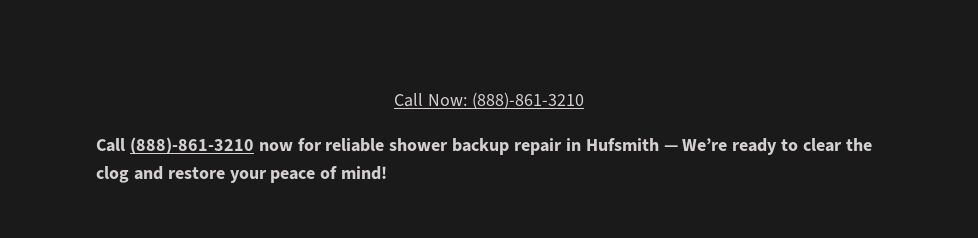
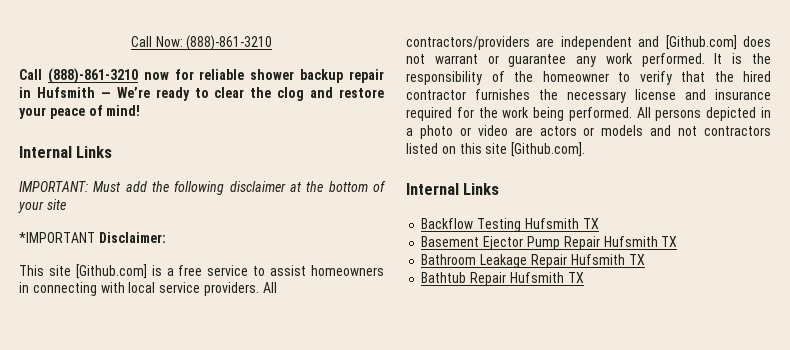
(388, 173) none -> [19,146,113,158] [19,181,386,195] [18,199,66,213] [19,232,166,243] [19,264,384,279] [19,282,277,296] [406,35,771,50] [406,53,771,67] [406,71,771,85] [406,89,771,103] [406,107,771,121] [406,125,771,139] [406,142,586,157] [406,183,500,195] [421,218,599,232] [421,236,678,250] [421,254,645,268] [421,272,584,286] // Internal Links // IMPORTANT: Must add the following disclaimer at the bottom of your site // *IMPORTANT Disclaimer: // This site [Github.com] is a free service to assist homeowners in connecting with local service providers. All contractors/providers are independent and [Github.com] does not warrant or guarantee any work performed. It is the responsibility of the homeowner to verify that the hired contractor furnishes the necessary license and insurance required for the work being performed. All persons depicted in a photo or video are actors or models and not contractors listed on this site [Github.com]. // Internal Links // Backflow Testing Hufsmith TX // Basement Ejector Pump Repair Hufsmith TX // Bathroom Leakage Repair Hufsmith TX // Bathtub Repair Hufsmith TX

